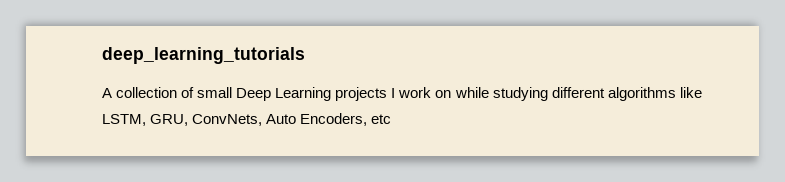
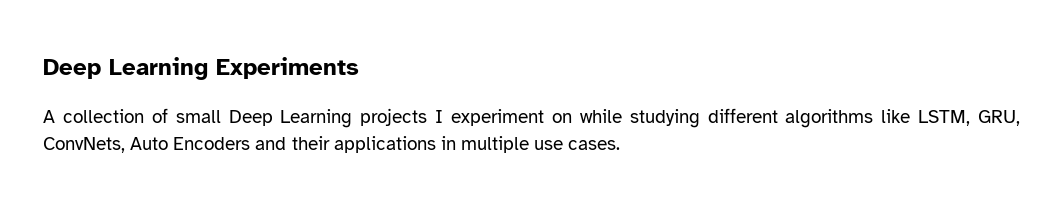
[102,47,305,64] deep_learning_tutorials -> [43,57,359,80] Deep Learning Experiments
[398,87,432,98] work -> [451,109,544,126] experiment
[300,113,392,126] Encoders, etc -> [173,136,621,153] Encoders and their applications in multiple use cases.

